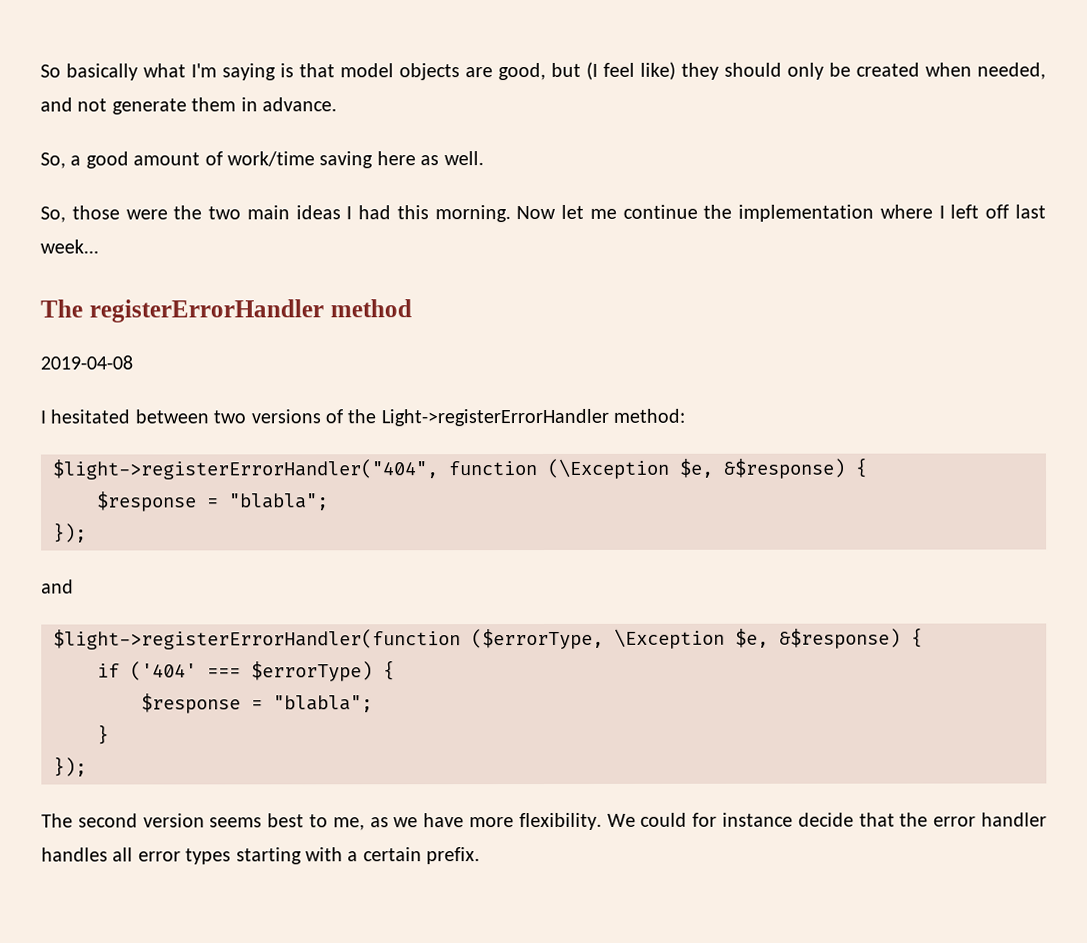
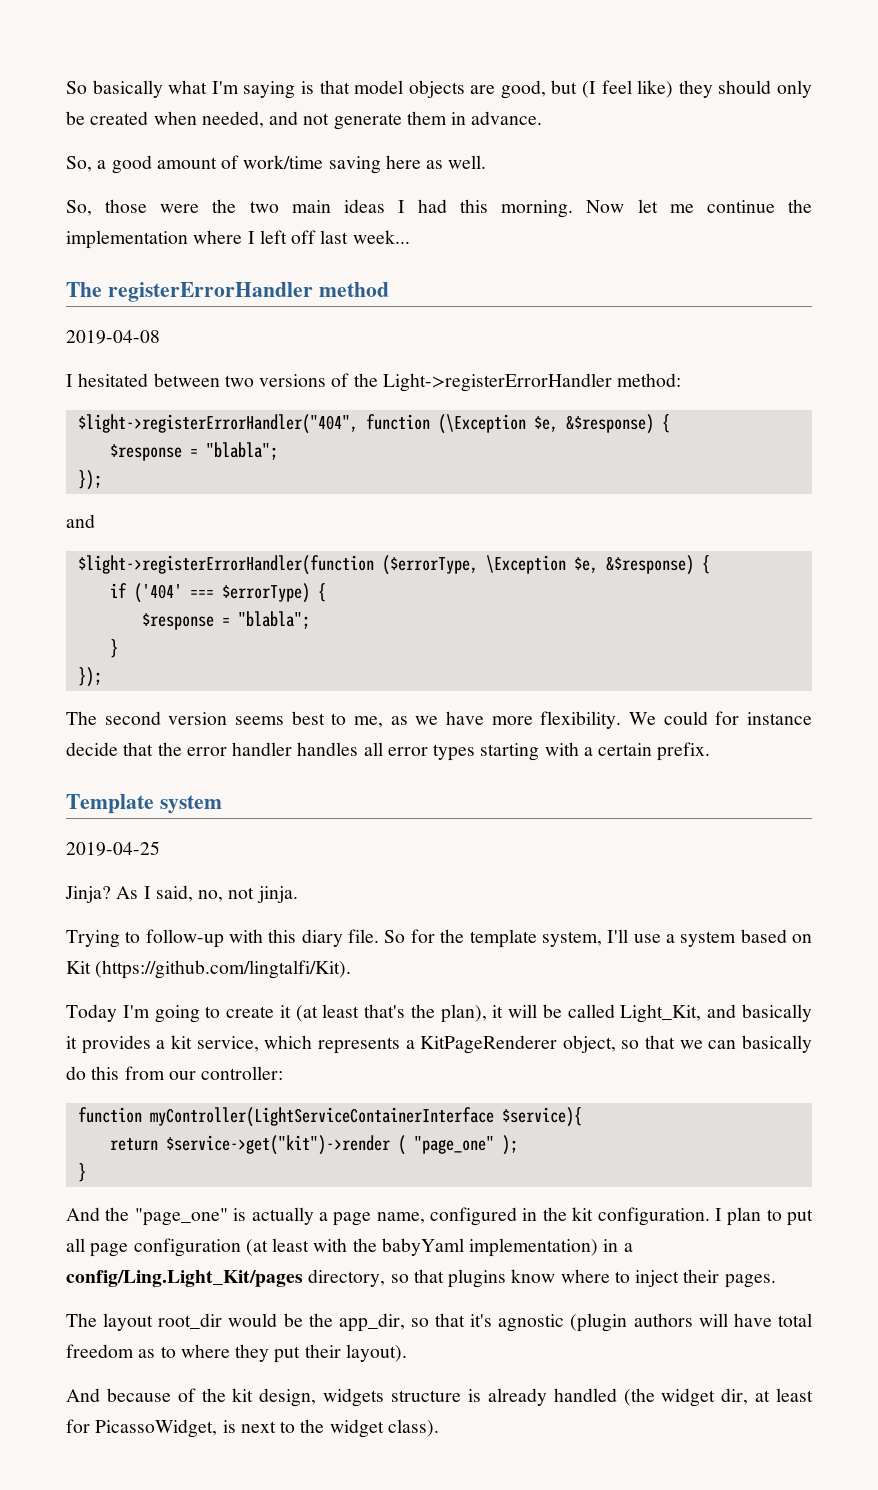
(481, 856) none -> [66,794,222,814] [66,841,160,856] [65,885,298,903] [66,929,813,948] [66,960,352,979] [66,1004,812,1023] [66,1035,812,1054] [66,1066,284,1080] [77,1107,582,1127] [109,1135,518,1155] [77,1163,86,1182] [66,1207,813,1226] [66,1238,633,1257] [66,1269,776,1288] [66,1313,812,1332] [66,1344,407,1363] [66,1388,814,1407] [66,1419,439,1438] // Template system // 2019-04-25 // Jinja? As I said, no, not jinja. // Trying to follow-up with this diary file. So for the template system, I'll use a system based on Kit (https://github.com/lingtalfi/Kit). // Today I'm going to create it (at least that's the plan), it will be called Light_Kit, and basically it provides a kit service, which represents a KitPageRenderer object, so that we can basically do this from our controller: // function myController(LightServiceContainerInterface $service){ // return $service->get("kit")->render ( "page_one" ); // } // And the "page_one" is actually a page name, configured in the kit configuration. I plan to put all page configuration (at least with the babyYaml implementation) in a config/Ling.Light_Kit/pages directory, so that plugins know where to inject their pages. // The layout root_dir would be the app_dir, so that it's agnostic (plugin authors will have total freedom as to where they put their layout). // And because of the kit design, widgets structure is already handled (the widget dir, at least for PicassoWidget, is next to the widget class).

